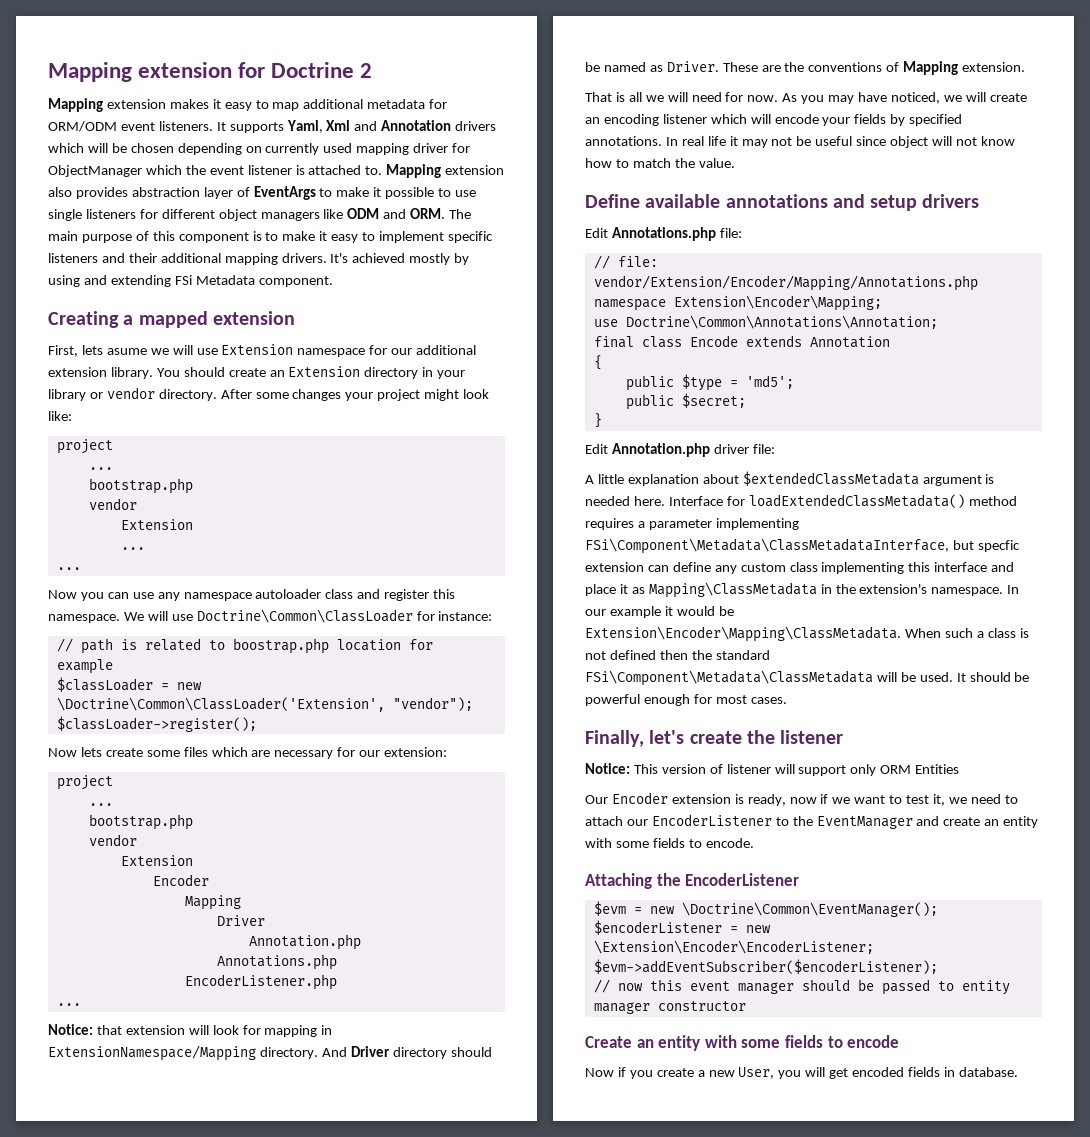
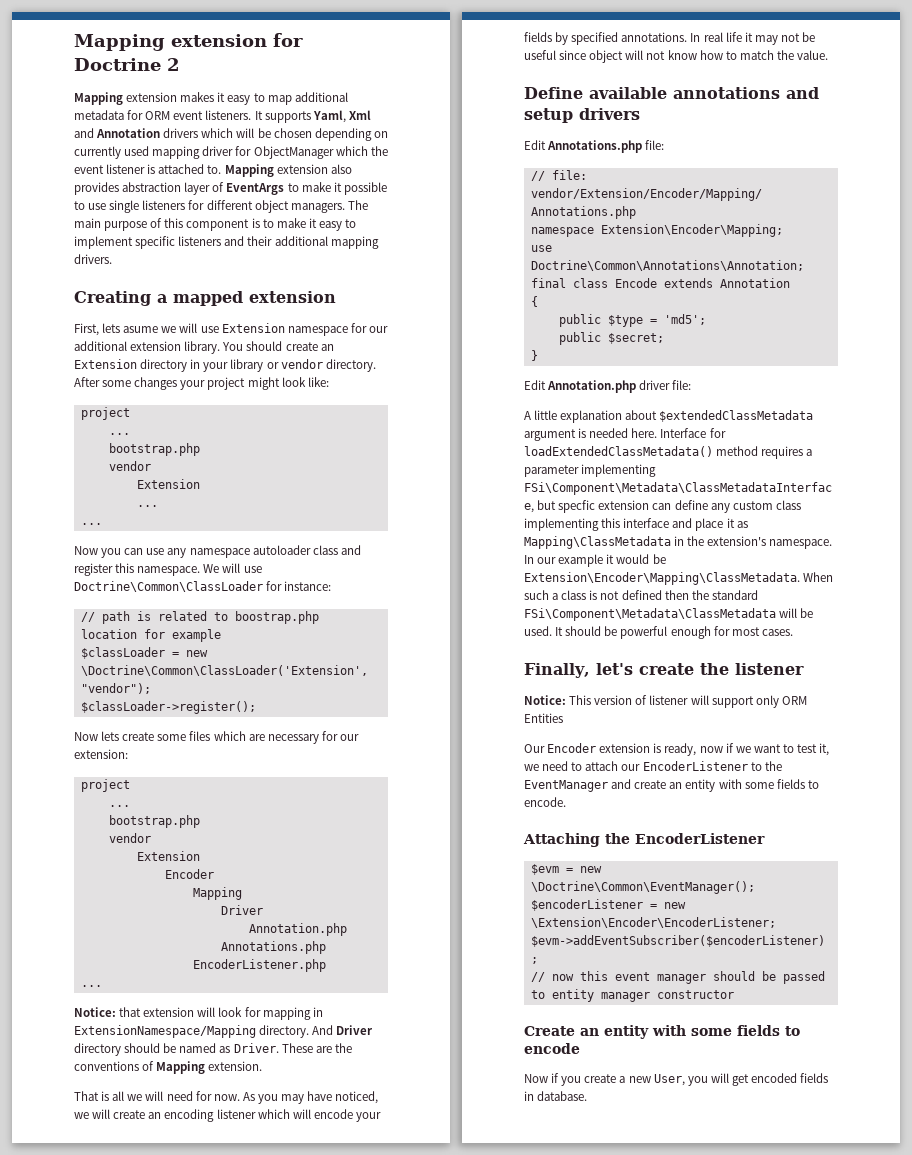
[48,121,117,132] ORM/ODM -> [145,111,171,120] ORM
[260,208,446,221] managers like ODM and ORM. -> [290,203,345,213] managers.
[330,253,470,265] [48,275,333,287] It's achieved mostly by using and extending FSi Metadata component. -> (112, 259) none

